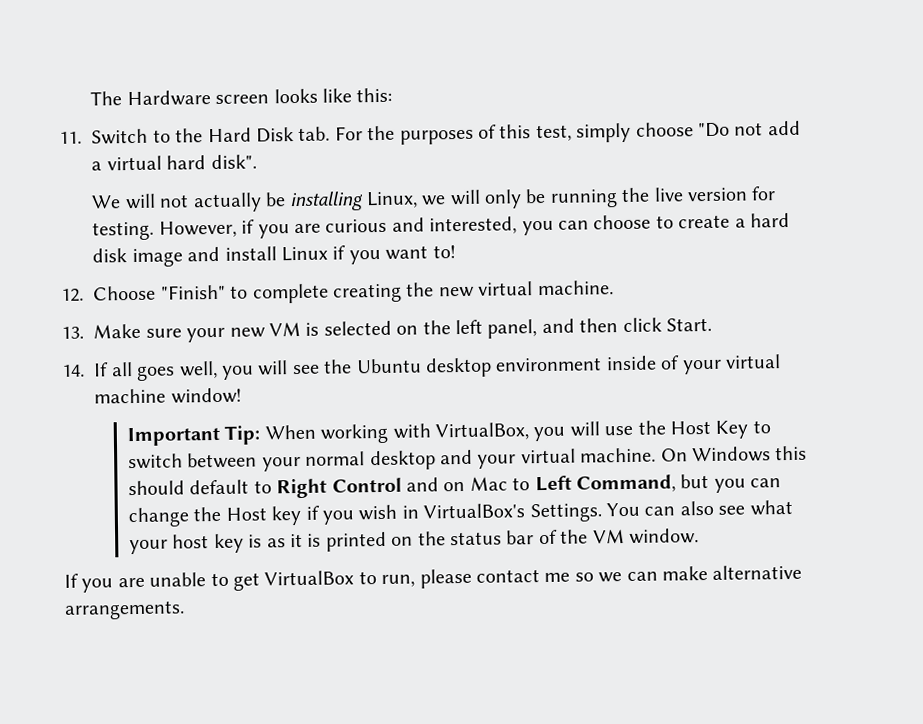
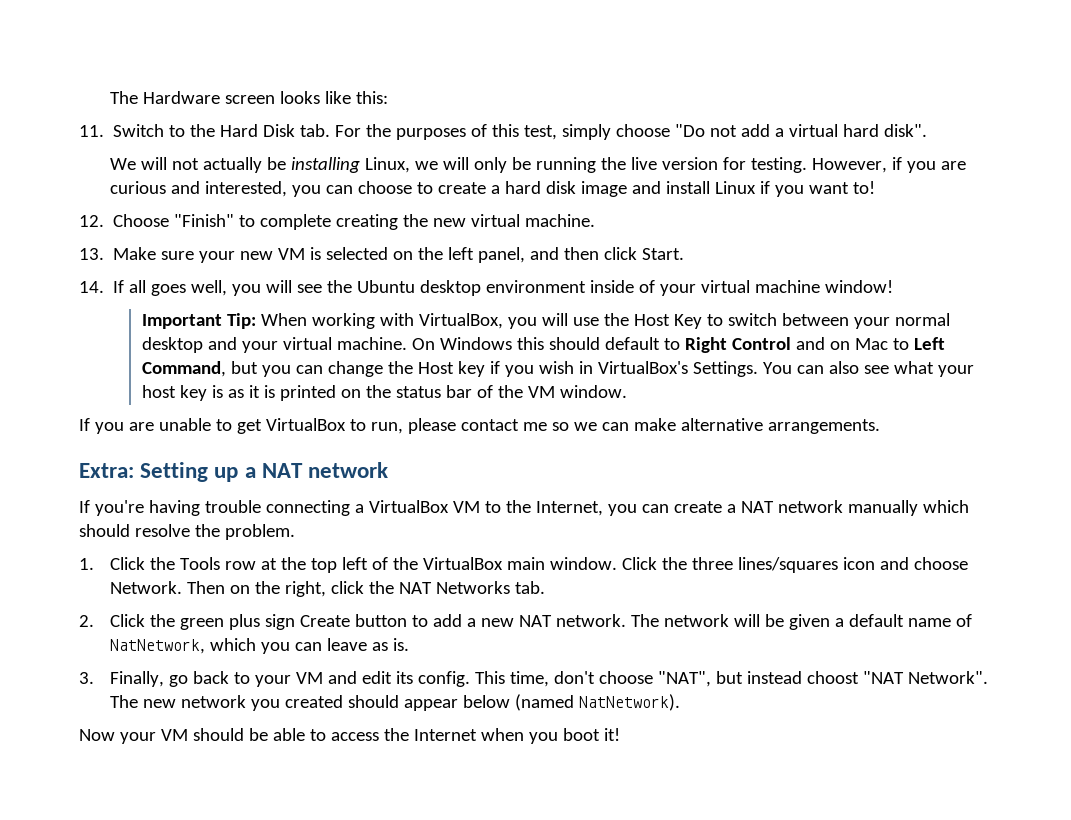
(185, 610) none -> [79,462,389,482] [79,500,969,516] [79,524,295,540] [79,557,969,573] [110,581,546,597] [79,614,973,630] [110,638,410,654] [79,671,989,687] [110,694,681,711] [79,728,620,744] // Extra: Setting up a NAT network // If you're having trouble connecting a VirtualBox VM to the Internet, you can create a NAT network manually which should resolve the problem. // 1. Click the Tools row at the top left of the VirtualBox main window. Click the three lines/squares icon and choose Network. Then on the right, click the NAT Networks tab. // 2. Click the green plus sign Create button to add a new NAT network. The network will be given a default name of NatNetwork, which you can leave as is. // 3. Finally, go back to your VM and edit its config. This time, don't choose "NAT", but instead choost "NAT Network". The new network you created should appear below (named NatNetwork). // Now your VM should be able to access the Internet when you boot it!

